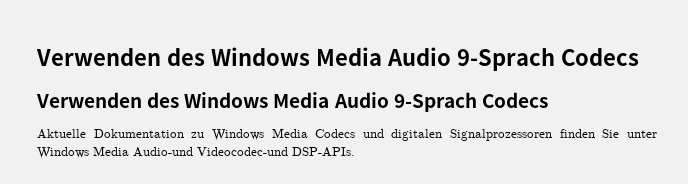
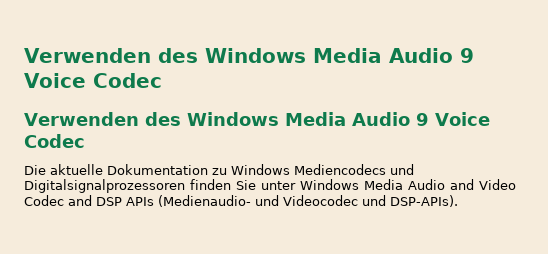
[36,47,639,71] [36,92,548,112] [37,128,553,141] Verwenden des Windows Media Audio 9-Sprach Codecs // Verwenden des Windows Media Audio 9-Sprach Codecs // Aktuelle Dokumentation zu Windows Media Codecs und digitalen Signalprozessoren -> [24,48,474,63] [24,73,162,88] [24,112,490,126] [24,134,85,148] [24,164,414,175] [24,179,185,193] Verwenden des Windows Media Audio 9 Voice Codec // Verwenden des Windows Media Audio 9 Voice Codec // Die aktuelle Dokumentation zu Windows Mediencodecs und Digitalsignalprozessoren
[133,147,355,157] Audio-und Videocodec-und DSP-APIs. -> [408,179,516,190] [24,195,458,207] Audio and Video Codec and DSP APIs (Medienaudio- und Videocodec und DSP-APIs).

